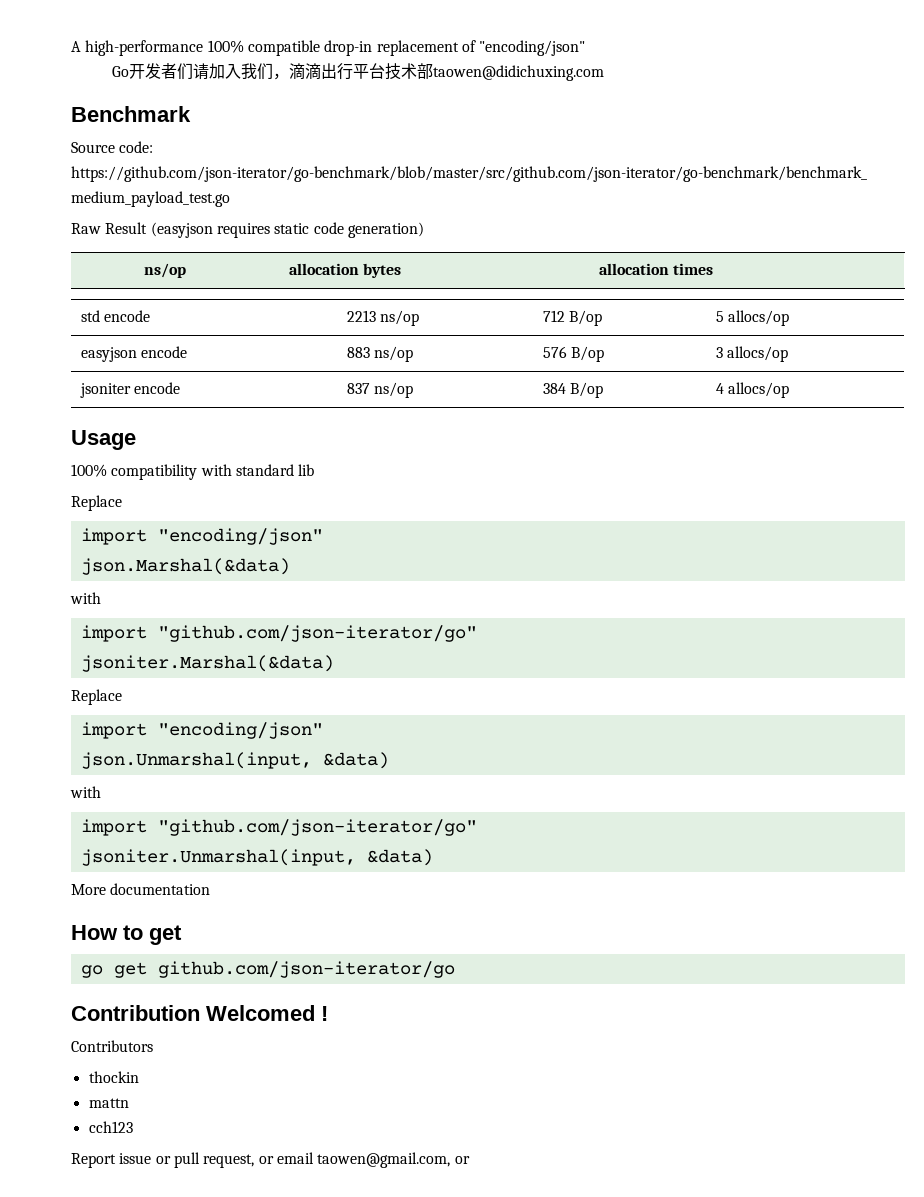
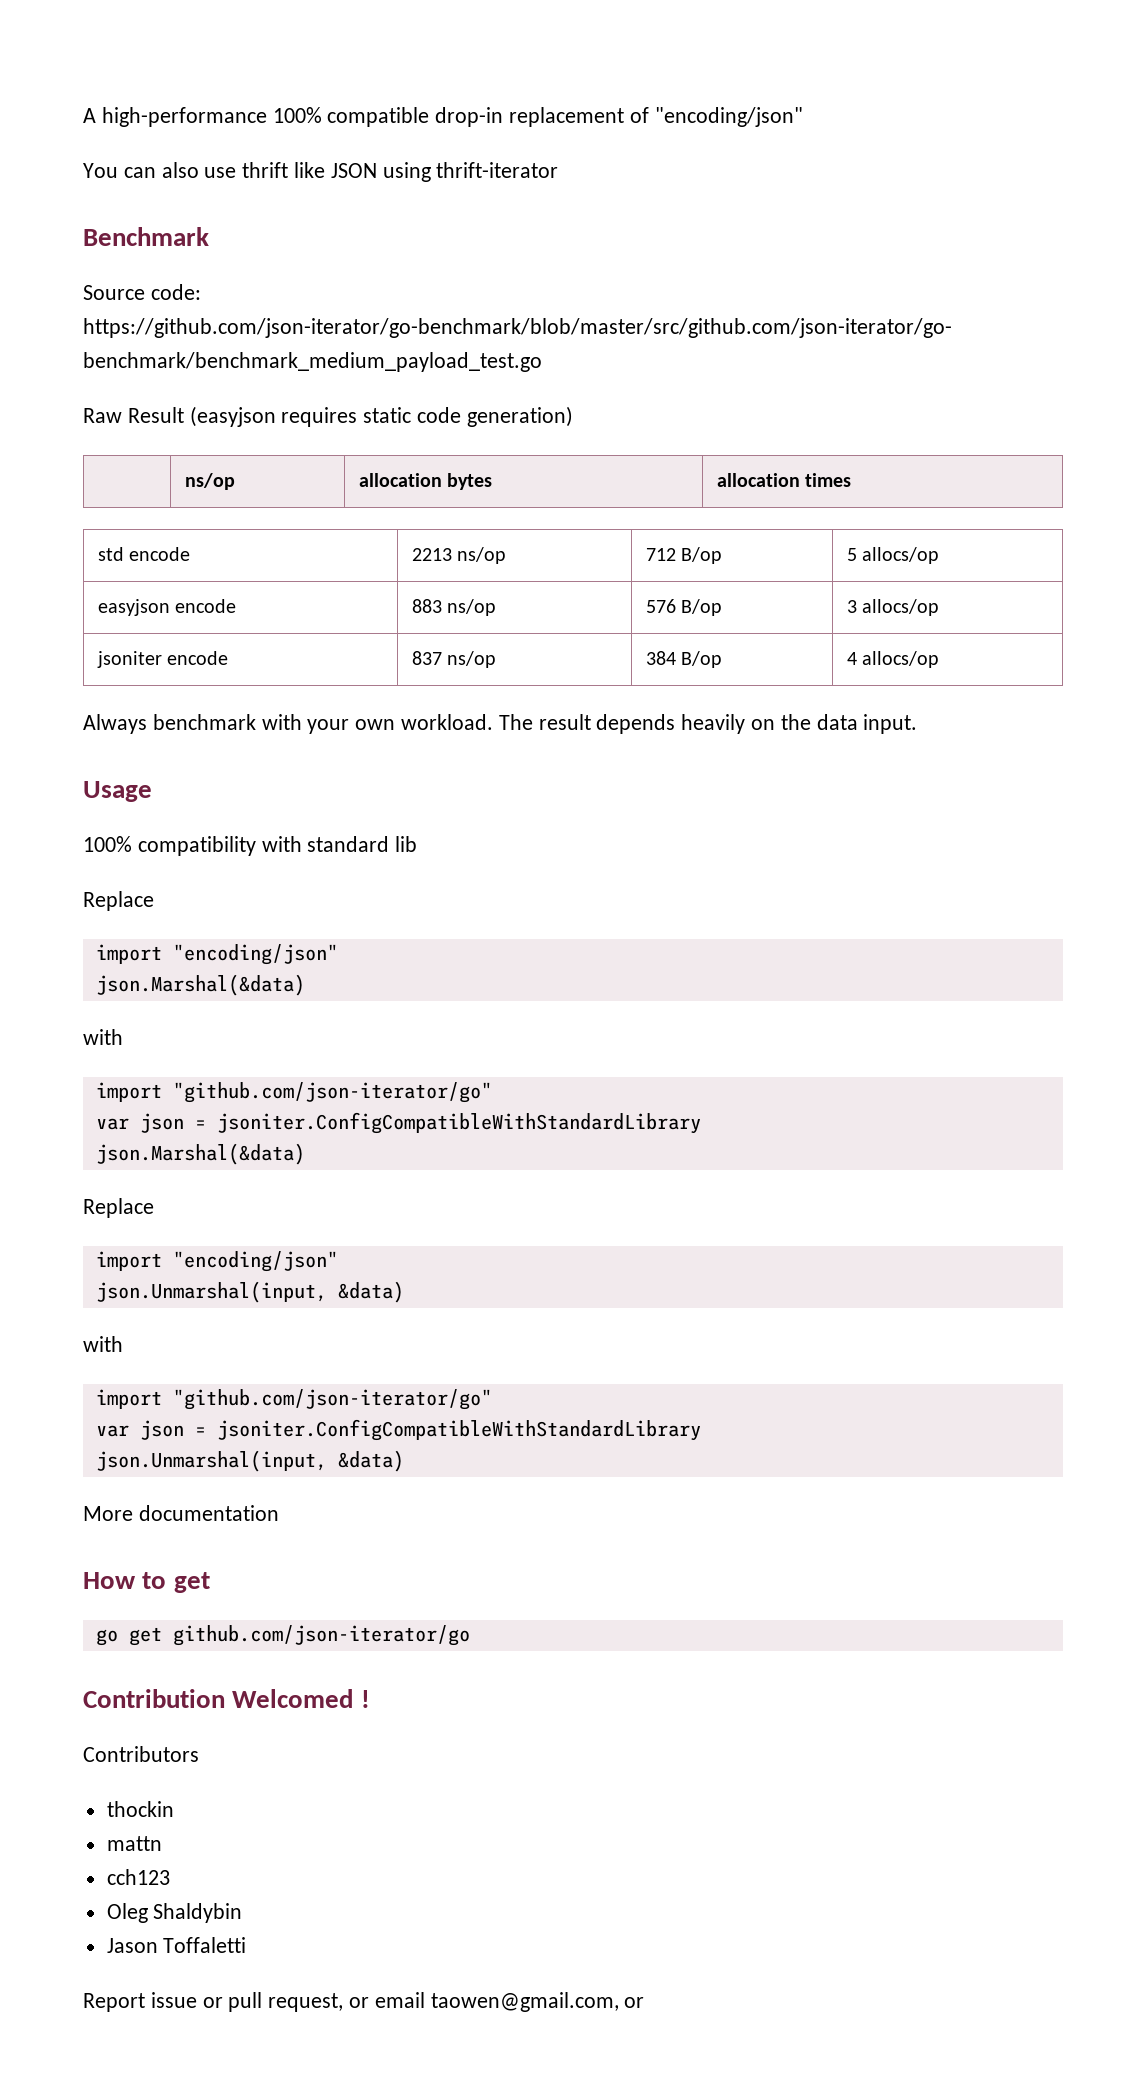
[111,63,604,81] Go开发者们请加入我们，滴滴出行平台技术部taowen@didichuxing.com -> [83,162,559,182] You can also use thrift like JSON using thrift-iterator
(790, 390) none -> [83,714,918,734] // Always benchmark with your own workload. The result depends heavily on the data input.
[80,655,334,672] jsoniter.Marshal(&data) -> [95,1112,701,1134] [95,1143,305,1165] var json = jsoniter.ConfigCompatibleWithStandardLibrary // json.Marshal(&data)
[80,849,356,866] jsoniter.Unmarshal(input, -> [95,1419,701,1441] [95,1450,327,1472] var json = jsoniter.ConfigCompatibleWithStandardLibrary // json.Unmarshal(input,
(133, 1127) none -> [106,1903,243,1923] [106,1937,247,1953] // Oleg Shaldybin // Jason Toffaletti

